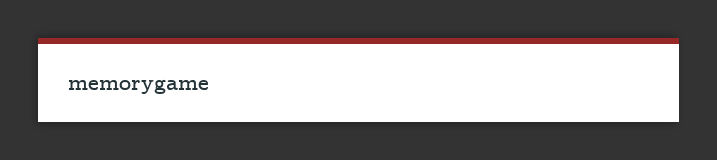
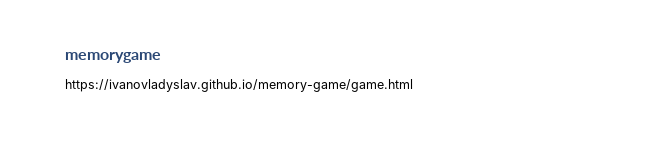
(209, 86) none -> [65,79,413,92] // https://ivanovladyslav.github.io/memory-game/game.html

